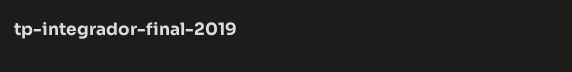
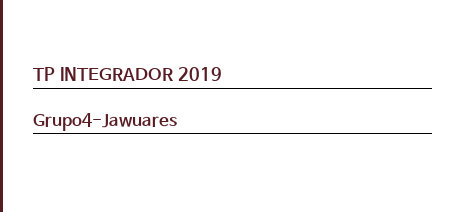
[14,21,237,39] tp-integrador-final-2019 -> [33,67,222,81] [33,113,177,131] TP INTEGRADOR 2019 // Grupo4-Jawuares

